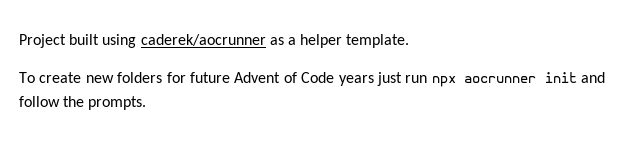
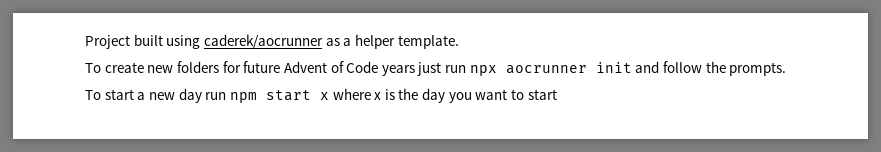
(147, 103) none -> [85,88,557,103] // To start a new day run npm start x where x is the day you want to start

